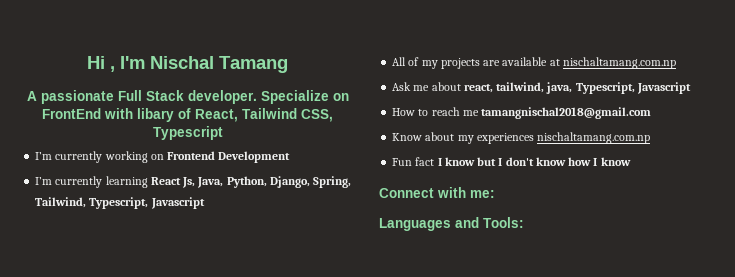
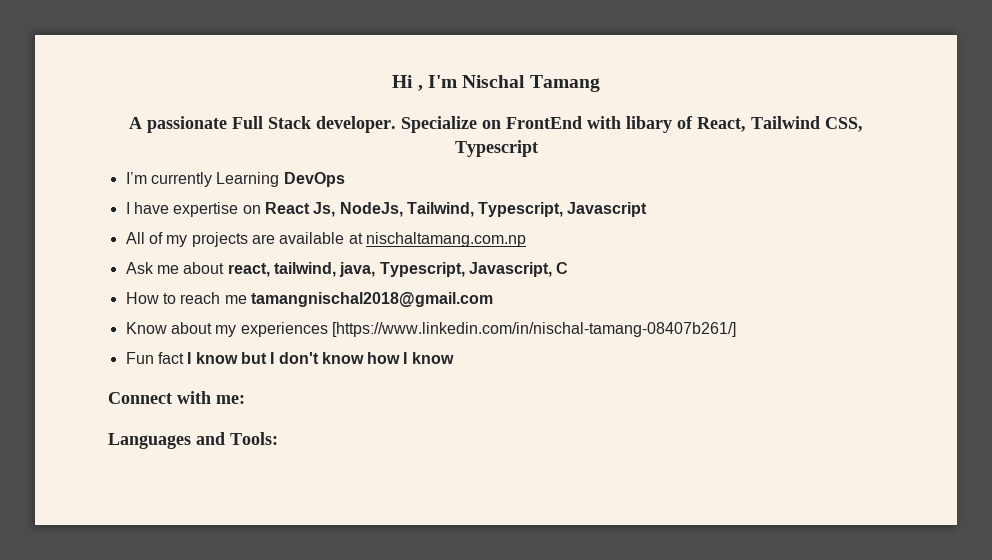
[104,151,291,163] [35,176,352,188] working on Frontend Development // I’m currently learning React Js, Java, Python, Django, Spring, -> [216,172,345,187] [125,202,403,217] Learning DevOps // I have expertise on React Js, NodeJs,
[636,82,691,94] Javascript -> [468,262,569,277] Javascript, C
[537,132,651,144] nischaltamang.com.np -> [331,322,736,337] [https://www.linkedin.com/in/nischal-tamang-08407b261/]

